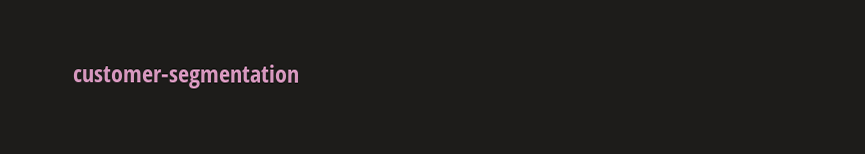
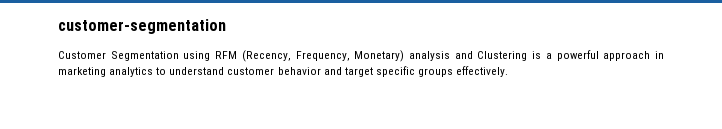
(300, 76) none -> [58,50,664,62] [58,66,509,77] // Customer Segmentation using RFM (Recency, Frequency, Monetary) analysis and Clustering is a powerful approach in marketing analytics to understand customer behavior and target specific groups effectively.

